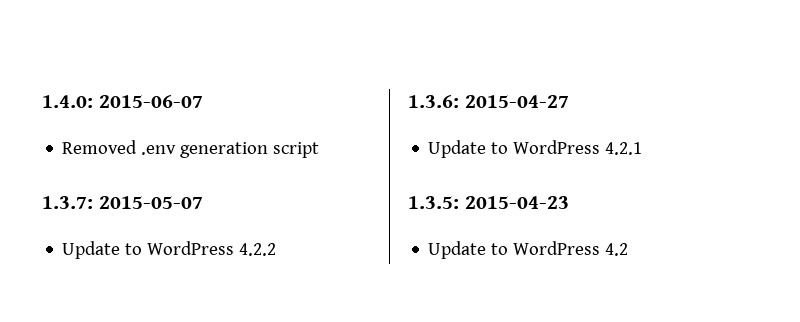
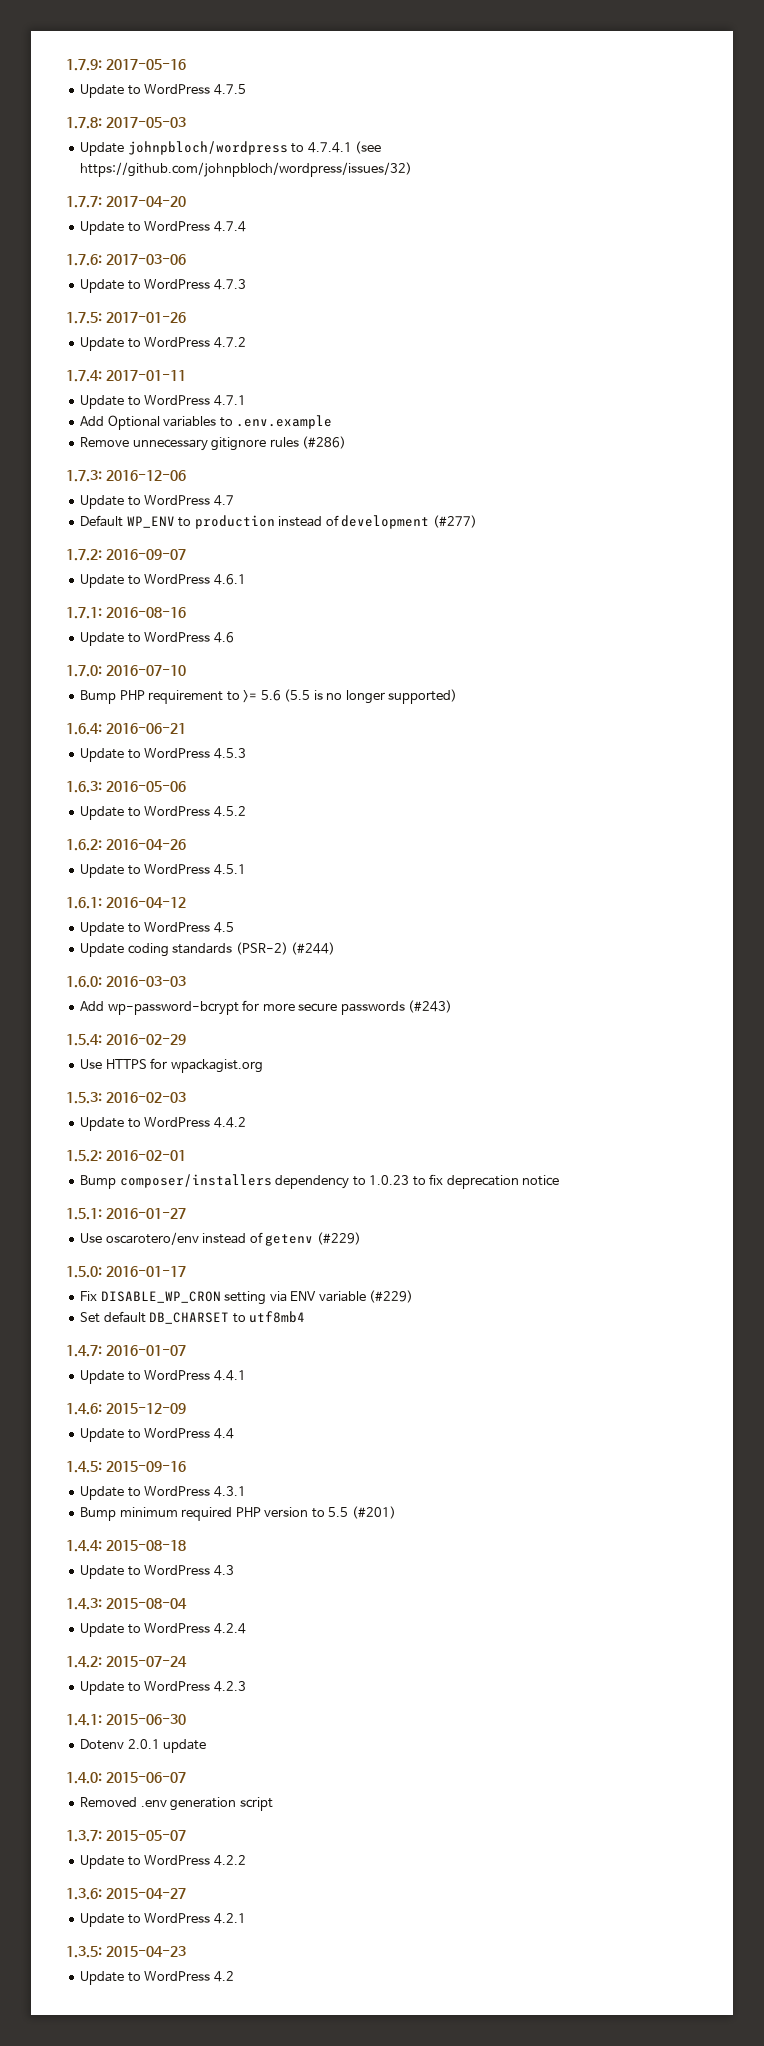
(42, 101) none -> [66,59,186,71] [80,84,246,98] [66,117,186,129] [80,141,382,156] [80,162,413,177] [66,196,186,208] [80,221,246,235] [66,254,186,266] [80,279,246,293] [66,312,186,324] [80,337,246,351] [66,370,186,382] [80,395,246,409] [80,415,333,430] [80,436,347,451] [66,470,186,482] [80,495,234,509] [80,515,477,529] [66,549,186,561] [80,574,246,588] [66,607,186,619] [80,632,234,646] [66,665,186,677] [80,689,458,704] [66,723,186,735] [80,748,246,762] [66,781,186,793] [80,806,246,820] [66,839,186,851] [80,864,246,878] [66,897,186,909] [80,922,234,936] [80,942,336,957] [66,976,186,988] [80,1000,453,1015] [66,1034,186,1046] [80,1058,263,1073] [66,1092,186,1104] [80,1117,246,1131] [66,1150,186,1162] [80,1174,560,1189] [66,1208,186,1220] [80,1232,361,1246] [66,1266,186,1278] [80,1290,414,1305] [80,1311,306,1324] [66,1345,186,1357] [80,1370,246,1384] [66,1403,186,1415] [80,1428,234,1442] [66,1461,186,1473] [80,1486,246,1500] [80,1506,396,1521] [66,1540,186,1552] [80,1565,234,1579] [66,1598,187,1610] [80,1623,246,1637] [66,1656,187,1668] [80,1681,246,1695] [66,1714,186,1726] [80,1739,207,1753] 1.7.9: 2017-05-16 // Update to WordPress 4.7.5 // 1.7.8: 2017-05-03 // Update johnpbloch/wordpress to 4.7.4.1 (see https://github.com/johnpbloch/wordpress/issues/32) // 1.7.7: 2017-04-20 // Update to WordPress 4.7.4 // 1.7.6: 2017-03-06 // Update to WordPress 4.7.3 // 1.7.5: 2017-01-26 // Update to WordPress 4.7.2 // 1.7.4: 2017-01-11 // Update to WordPress 4.7.1 // Add Optional variables to .env.example // Remove unnecessary gitignore rules (#286) // 1.7.3: 2016-12-06 // Update to WordPress 4.7 // Default WP_ENV to production instead of development (#277) // 1.7.2: 2016-09-07 // Update to WordPress 4.6.1 // 1.7.1: 2016-08-16 // Update to WordPress 4.6 // 1.7.0: 2016-07-10 // Bump PHP requirement to >= 5.6 (5.5 is no longer supported) // 1.6.4: 2016-06-21 // Update to WordPress 4.5.3 // 1.6.3: 2016-05-06 // Update to WordPress 4.5.2 // 1.6.2: 2016-04-26 // Update to WordPress 4.5.1 // 1.6.1: 2016-04-12 // Update to WordPress 4.5 // Update coding standards (PSR-2) (#244) // 1.6.0: 2016-03-03 // Add wp-password-bcrypt for more secure passwords (#243) // 1.5.4: 2016-02-29 // Use HTTPS for wpackagist.org // 1.5.3: 2016-02-03 // Update to WordPress 4.4.2 // 1.5.2: 2016-02-01 // Bump composer/installers dependency to 1.0.23 to fix deprecation notice // 1.5.1: 2016-01-27 // Use oscarotero/env instead of getenv (#229) // 1.5.0: 2016-01-17 // Fix DISABLE_WP_CRON setting via ENV variable (#229) // Set default DB_CHARSET to utf8mb4 // 1.4.7: 2016-01-07 // Update to WordPress 4.4.1 // 1.4.6: 2015-12-09 // Update to WordPress 4.4 // 1.4.5: 2015-09-16 // Update to WordPress 4.3.1 // Bump minimum required PHP version to 5.5 (#201) // 1.4.4: 2015-08-18 // Update to WordPress 4.3 // 1.4.3: 2015-08-04 // Update to WordPress 4.2.4 // 1.4.2: 2015-07-24 // Update to WordPress 4.2.3 // 1.4.1: 2015-06-30 // Dotenv 2.0.1 update //

